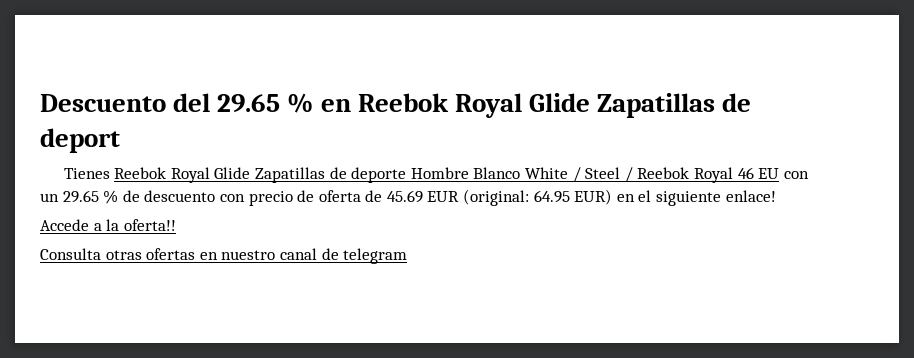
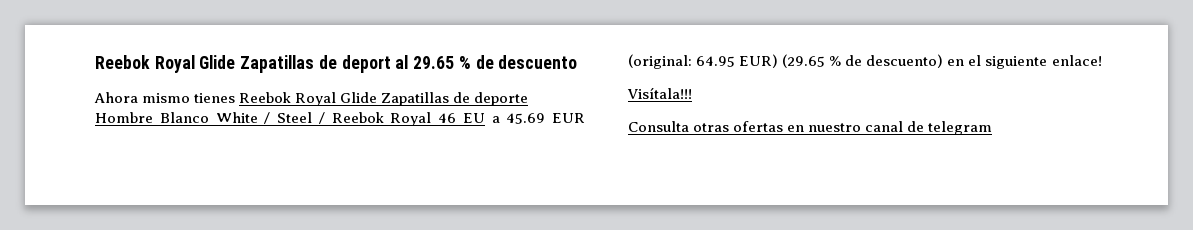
[40,93,351,113] Descuento del 29.65 % en -> (95, 62) none
[63,168,110,179] // Tienes -> [395,55,578,69] [94,92,236,103] al 29.65 % de descuento // Ahora mismo tienes
[783,171,809,179] [40,190,383,206] con un 29.65 % de descuento con precio de oferta de -> [491,116,500,123] a
(613, 197) none -> [782,54,944,68] (29.65 % de descuento)
[40,219,176,231] Accede a la oferta!! -> [627,87,692,99] Visítala!!!

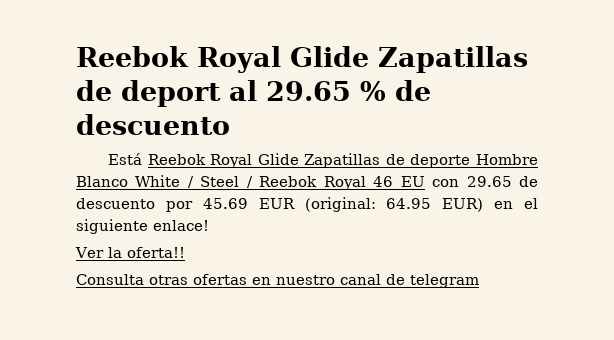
[94,92,236,103] Ahora mismo tienes -> [107,153,142,165] Está
[491,116,500,123] a -> [432,176,538,187] [76,198,193,212] con 29.65 de descuento por
[782,54,944,68] (29.65 % de descuento) -> (484, 205) none
[627,87,692,99] Visítala!!! -> [75,247,185,258] Ver la oferta!!

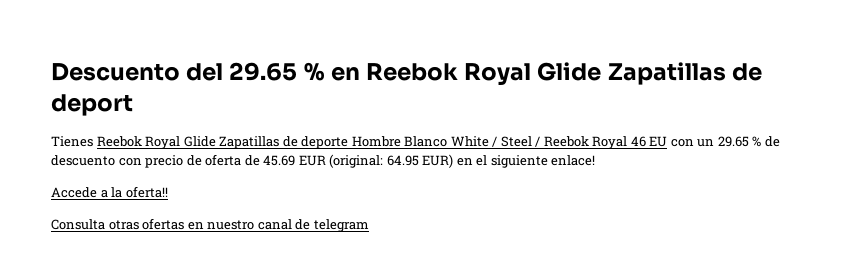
(76, 56) none -> [51,62,360,81] Descuento del 29.65 % en
[229,80,431,101] [76,114,230,135] [107,153,142,165] al 29.65 % de descuento // Está -> [51,136,93,147] // Tienes
[466,176,538,187] [76,198,193,212] 29.65 de descuento por -> [697,136,780,147] [51,154,260,168] un 29.65 % de descuento con precio de oferta de
[75,247,104,258] Ver -> [51,187,108,198] Accede a

